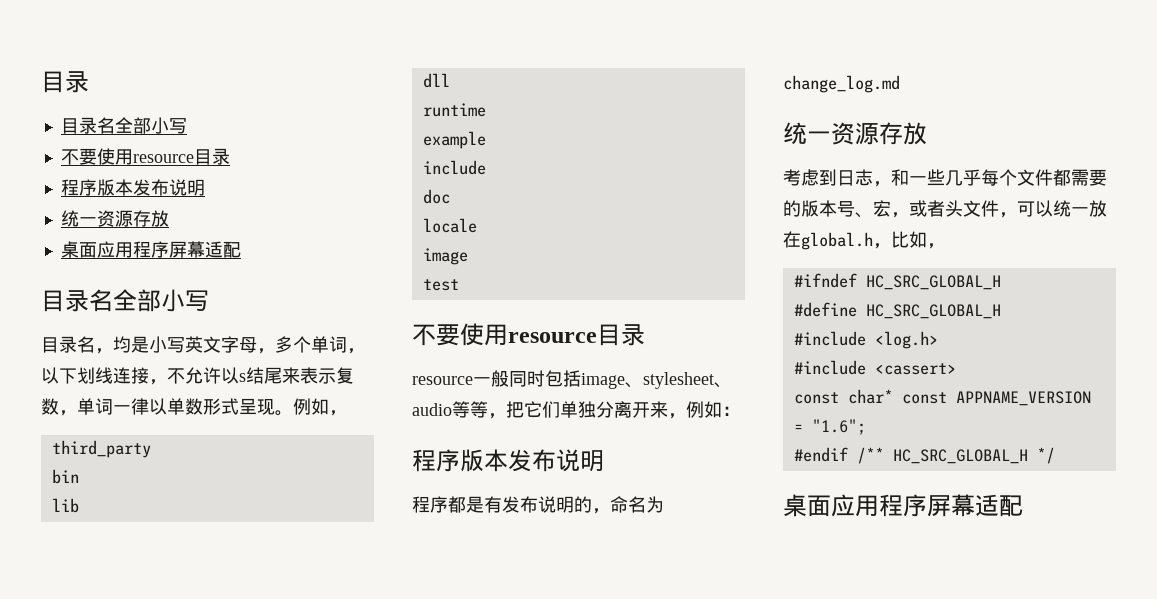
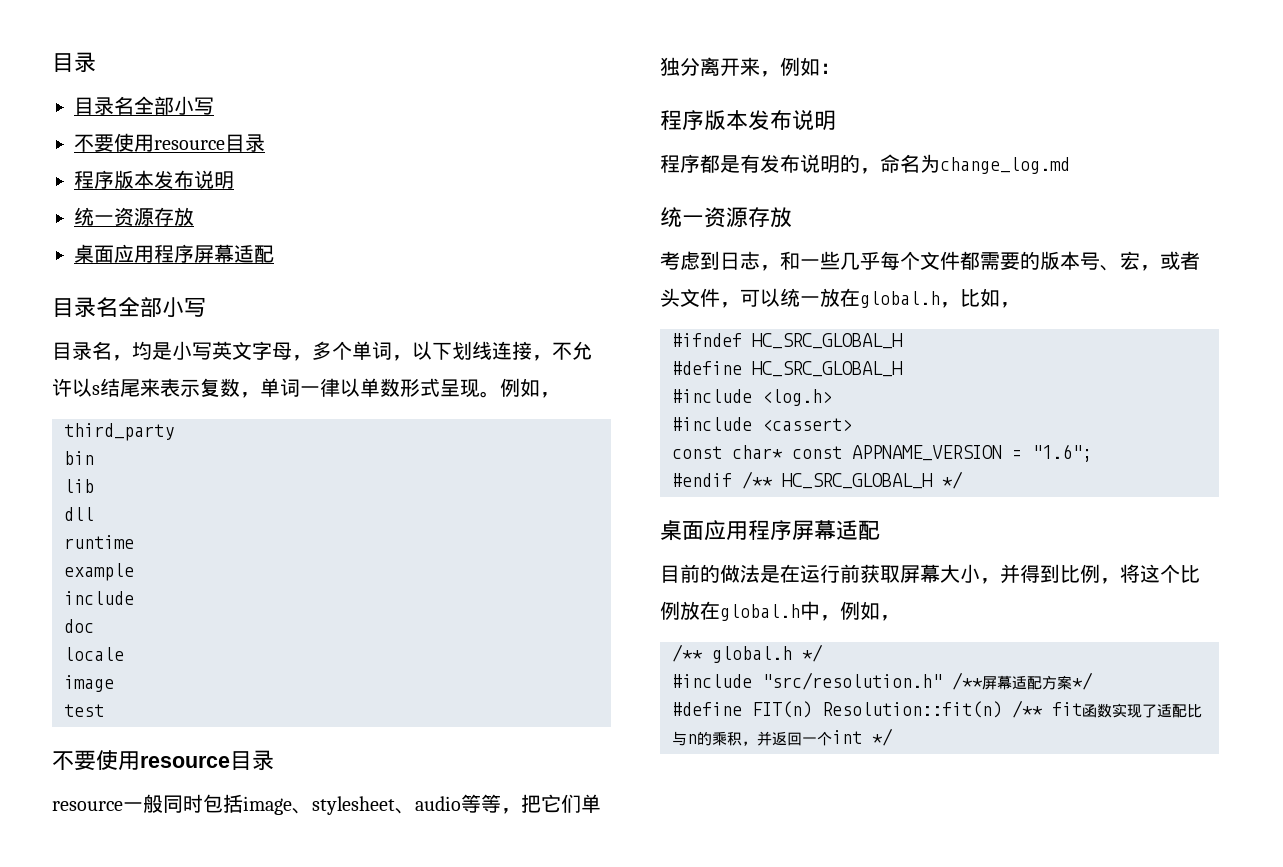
(1023, 506) none -> [660,564,1200,584] [660,601,900,621] [672,644,823,663] [672,672,1093,690] [672,700,1202,718] [672,728,893,746] // 目前的做法是在运行前获取屏幕大小，并得到比例，将这个比例放在global.h中，例如， // /** global.h */ // #include "src/resolution.h" /**屏幕适配方案*/ // #define FIT(n) Resolution::fit(n) /** fit函数实现了适配比与n的乘积，并返回一个int */

